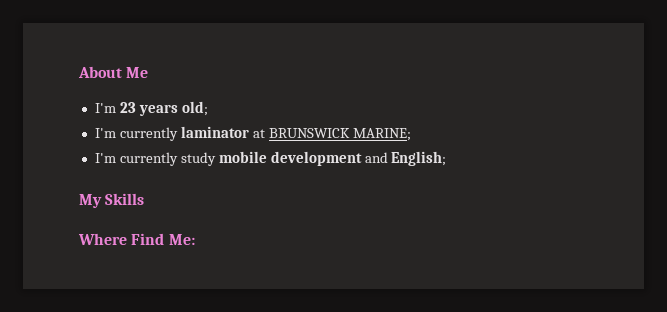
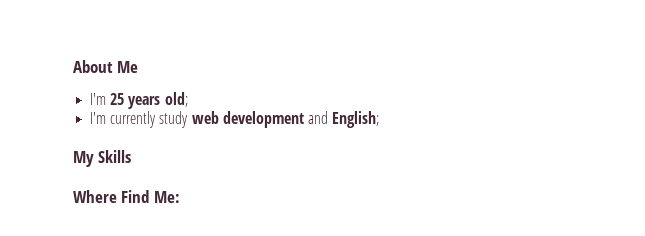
[119,102,136,113] 23 -> [110,93,125,105] 25
[94,126,411,141] // I'm currently laminator at BRUNSWICK MARINE; -> (188, 99) none
[218,151,267,163] mobile -> [191,111,219,124] web

